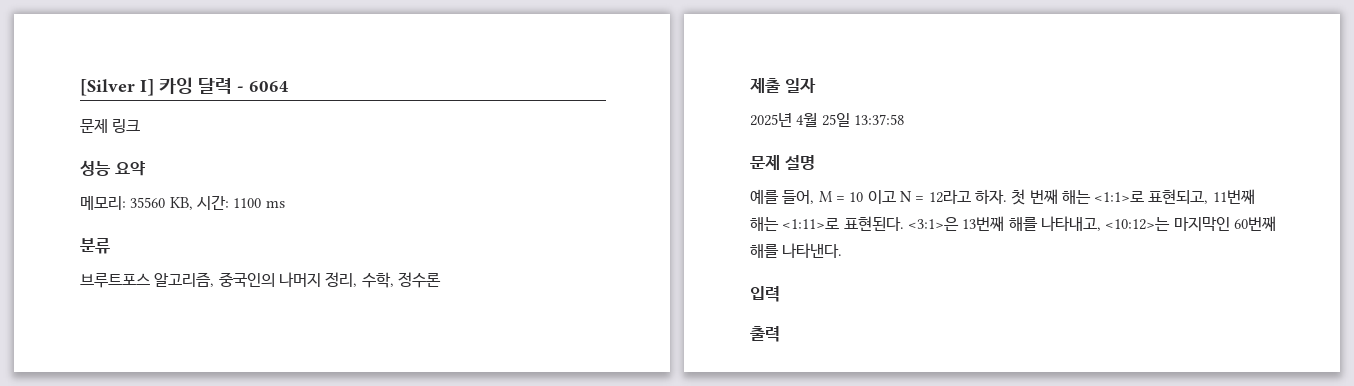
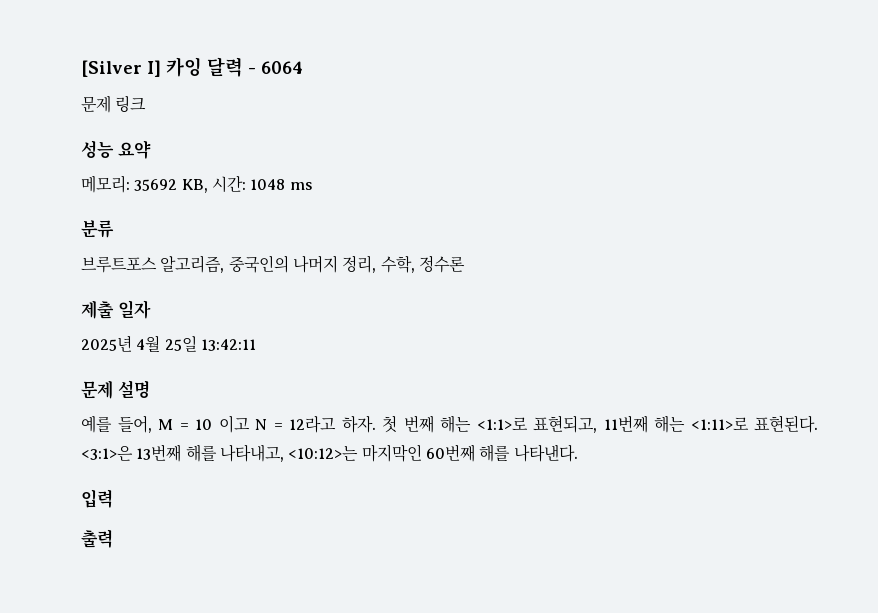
[130,197,166,208] 35560 -> [134,179,178,191] 35692
[233,198,262,208] 1100 -> [250,179,286,190] 1048
[853,114,904,125] 13:37:58 -> [200,339,256,351] 13:42:11

